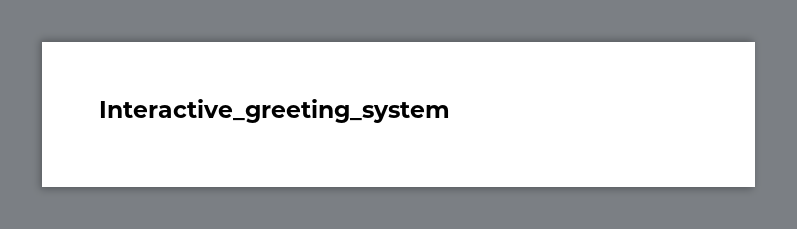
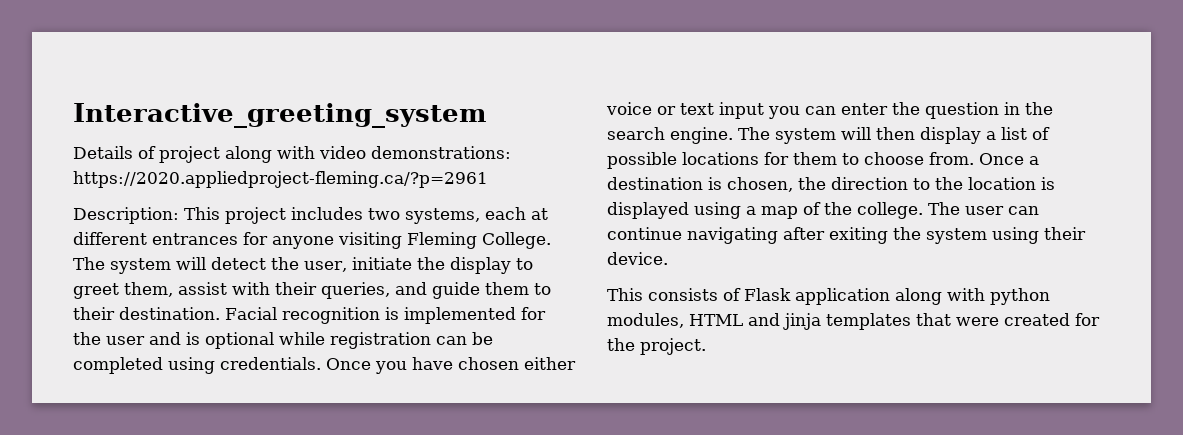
(450, 111) none -> [73,146,511,163] [73,171,488,188] [73,207,548,224] [73,232,551,249] [73,257,533,274] [73,282,551,299] [73,307,546,324] [73,332,493,349] [73,357,576,374] [606,102,1053,119] [607,127,1050,144] [607,152,1039,169] [607,177,1055,192] [607,202,1039,219] [607,227,1086,244] [607,252,668,265] [607,288,1050,305] [607,313,1100,330] [607,338,706,355] // Details of project along with video demonstrations: https://2020.appliedproject-fleming.ca/?p=2961 // Description: This project includes two systems, each at different entrances for anyone visiting Fleming College. The system will detect the user, initiate the display to greet them, assist with their queries, and guide them to their destination. Facial recognition is implemented for the user and is optional while registration can be completed using credentials. Once you have chosen either voice or text input you can enter the question in the search engine. The system will then display a list of possible locations for them to choose from. Once a destination is chosen, the direction to the location is displayed using a map of the college. The user can continue navigating after exiting the system using their device. // This consists of Flask application along with python modules, HTML and jinja templates that were created for the project.

